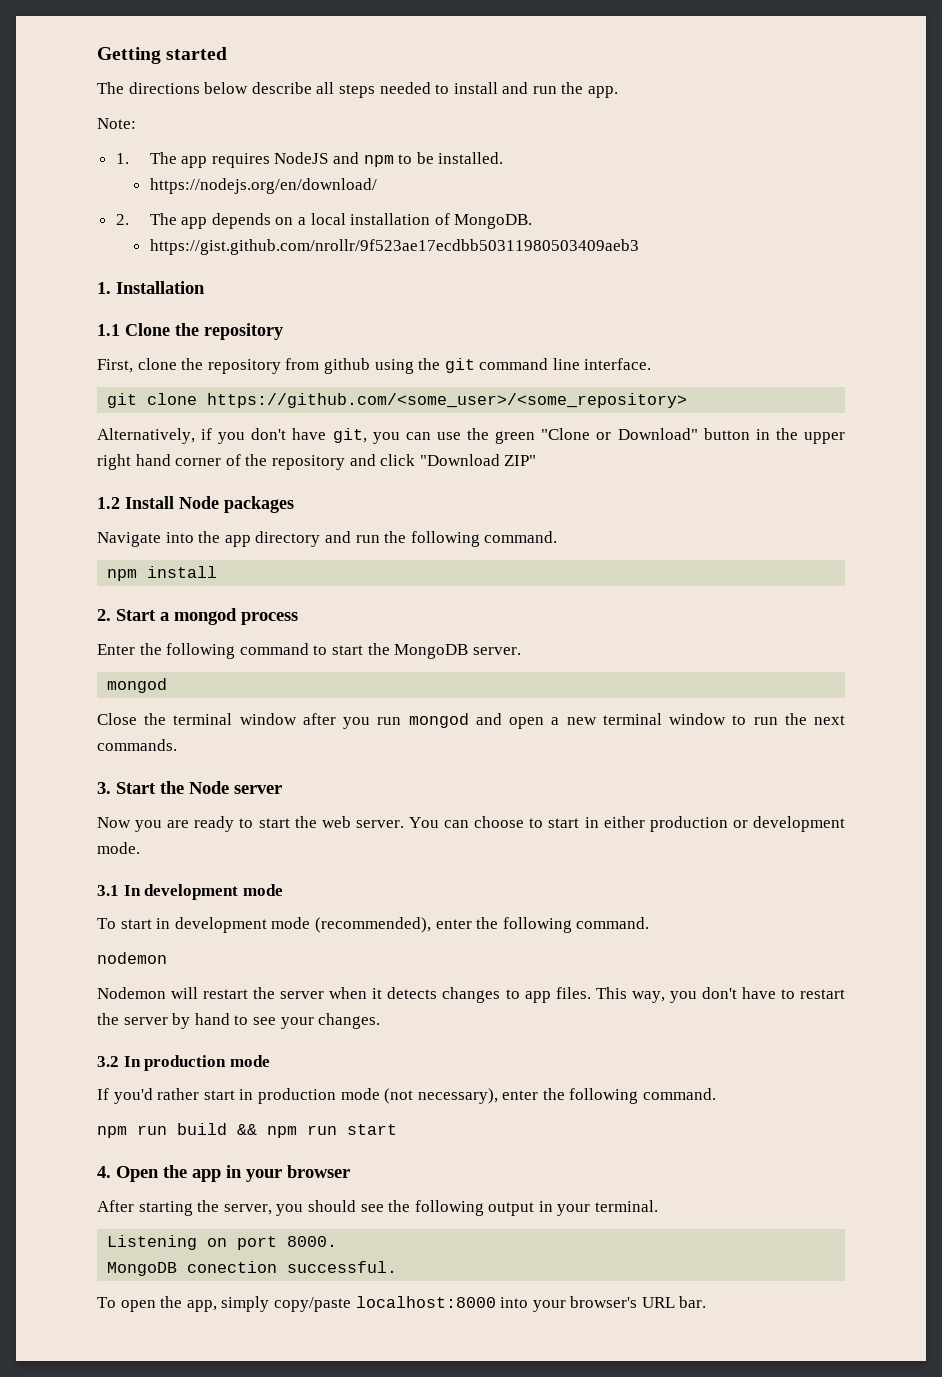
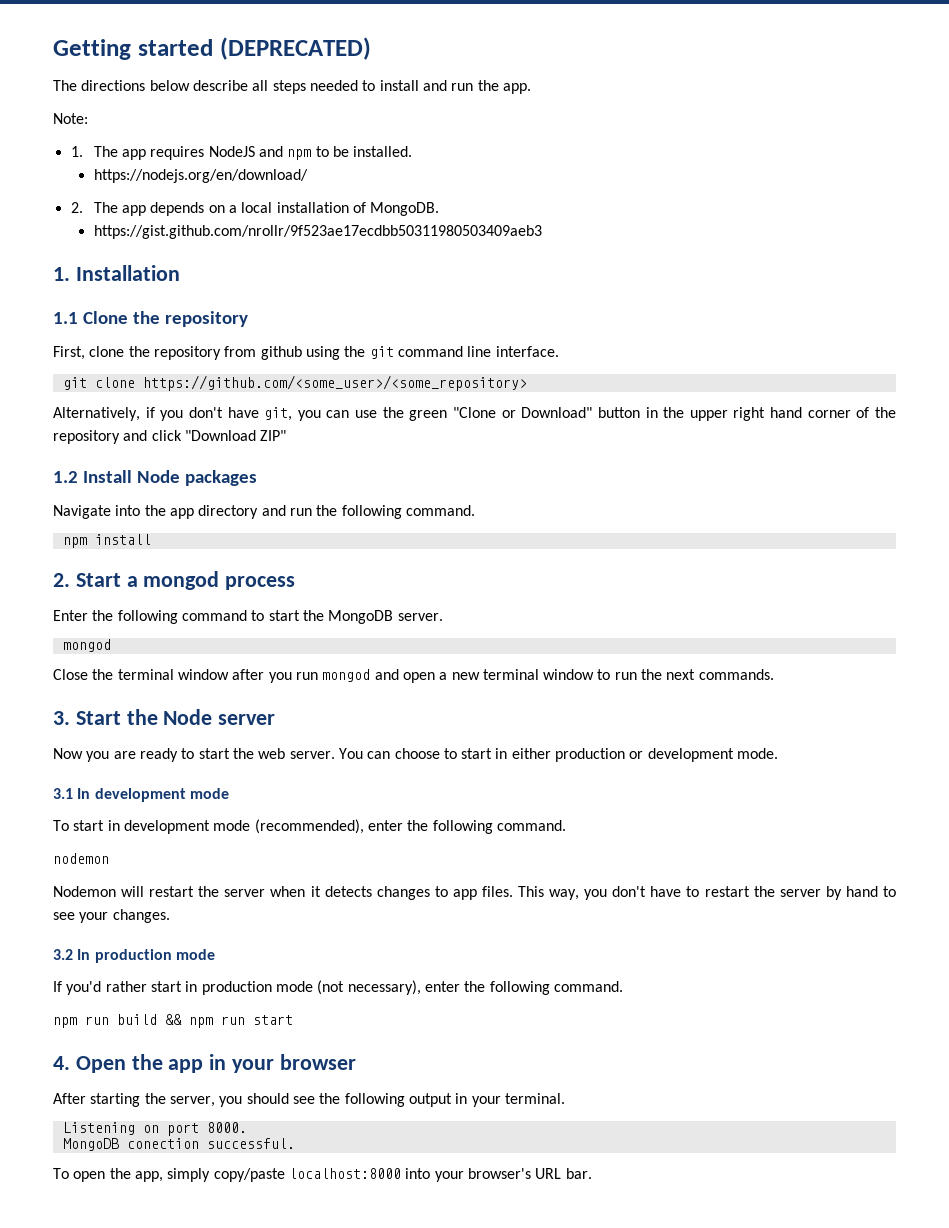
(228, 53) none -> [219,37,371,60] (DEPRECATED)

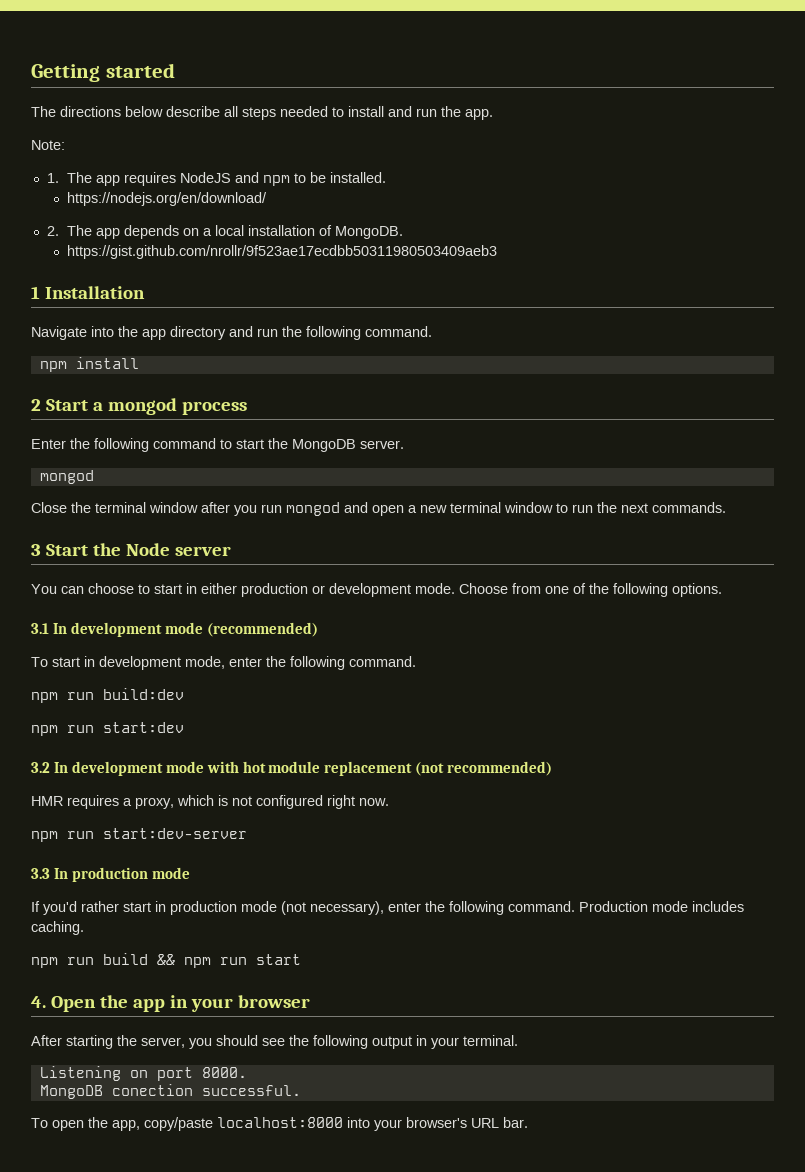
[219,37,371,60] (DEPRECATED) -> (175, 70) none
[53,267,70,281] 1. -> [31,286,40,299] 1
[53,311,248,327] [53,346,559,360] [62,375,527,391] [53,407,896,421] [53,430,287,444] [53,470,257,486] // 1.1 Clone the repository // First, clone the repository from github using the git command line interface. // git clone https://github.com/<some_user>/<some_repository> // Alternatively, if you don't have git, you can use the green "Clone or Download" button in the upper right hand corner of the repository and click "Download ZIP" // 1.2 Install Node packages -> (145, 292) none
[53,573,70,587] 2. -> [31,399,41,411] 2
[53,711,70,725] 3. -> [31,544,41,556] 3
[53,748,335,762] Now you are ready to start the web server. -> (231, 551) none
(779, 753) none -> [459,583,722,597] Choose from one of the following options.
(229, 793) none -> [206,622,318,637] (recommended)
[213,819,566,834] [53,853,109,864] [53,886,896,900] [53,909,170,923] [53,949,73,960] mode (recommended), enter the following command. // nodemon // Nodemon will restart the server when it detects changes to app files. This way, you don't have to restart the server by hand to see your changes. // 3.2 -> [185,656,416,670] [31,688,184,703] [31,722,184,736] [31,761,553,776] [31,795,389,809] [31,828,247,842] [31,868,50,879] mode, enter the following command. // npm run build:dev // npm run start:dev // 3.2 In development mode with hot module replacement (not recommended) // HMR requires a proxy, which is not configured right now. // npm run start:dev-server // 3.3
(623, 986) none -> [579,901,744,912] [31,921,84,935] Production mode includes caching.
[167,1168,211,1182] simply -> (140, 1125) none

